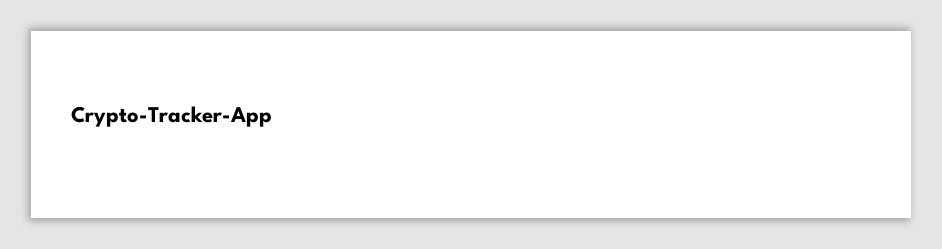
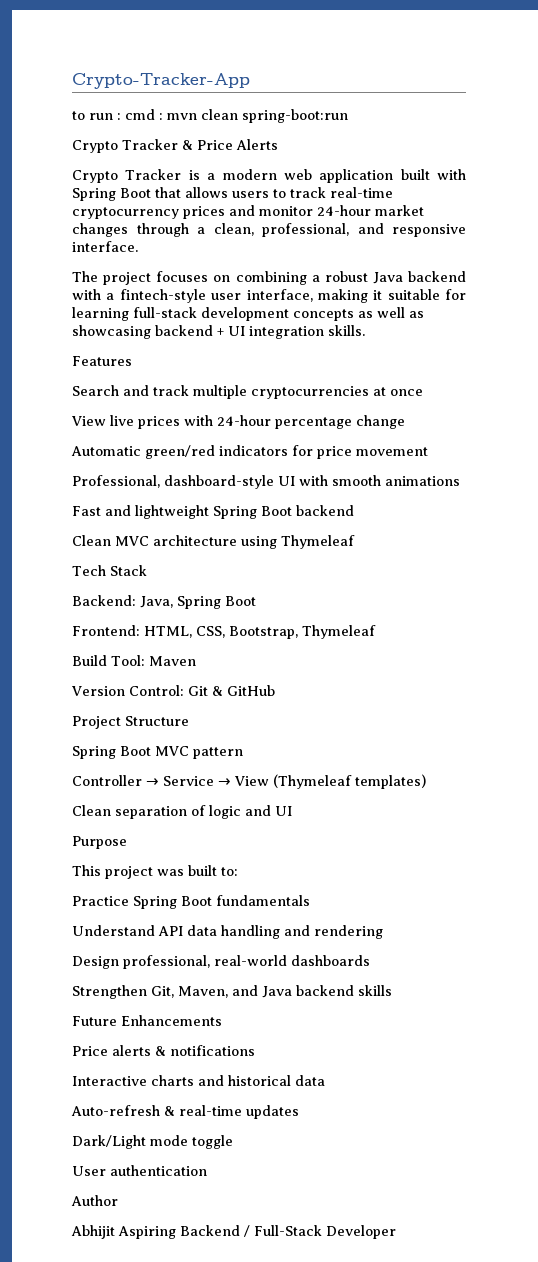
(272, 116) none -> [72,109,348,123] [72,139,278,153] [72,169,466,183] [72,187,393,201] [72,205,424,219] [72,223,466,237] [72,241,138,252] [72,271,466,285] [72,289,466,303] [72,307,424,321] [72,325,365,339] [72,356,132,366] [72,385,423,399] [71,415,405,429] [71,445,428,459] [72,475,460,489] [72,505,354,519] [72,535,355,549] [72,565,147,576] [72,595,256,609] [72,625,376,639] [72,655,196,666] [71,685,275,696] [72,716,189,729] [72,746,243,759] [72,774,426,789] [72,805,292,819] [72,836,127,849] [72,865,238,879] [72,895,310,909] [72,925,383,939] [72,955,370,969] [72,985,392,999] [72,1015,222,1026] [72,1045,255,1056] [72,1075,325,1086] [71,1105,299,1119] [72,1135,233,1149] [72,1165,207,1176] [71,1195,118,1206] [71,1225,396,1239] // to run : cmd : mvn clean spring-boot:run // Crypto Tracker & Price Alerts // Crypto Tracker is a modern web application built with Spring Boot that allows users to track real-time cryptocurrency prices and monitor 24-hour market changes through a clean, professional, and responsive interface. // The project focuses on combining a robust Java backend with a fintech-style user interface, making it suitable for learning full-stack development concepts as well as showcasing backend + UI integration skills. // Features // Search and track multiple cryptocurrencies at once // View live prices with 24-hour percentage change // Automatic green/red indicators for price movement // Professional, dashboard-style UI with smooth animations // Fast and lightweight Spring Boot backend // Clean MVC architecture using Thymeleaf // Tech Stack // Backend: Java, Spring Boot // Frontend: HTML, CSS, Bootstrap, Thymeleaf // Build Tool: Maven // Version Control: Git & GitHub // Project Structure // Spring Boot MVC pattern // Controller → Service → View (Thymeleaf templates) // Clean separation of logic and UI // Purpose // This project was built to: // Practice Spring Boot fundamentals // Understand API data handling and rendering // Design professional, real-world dashboards // Strengthen Git, Maven, and Java backend skills // Future Enhancements // Price alerts & notifications // Interactive charts and historical data // Auto-refresh & real-time updates // Dark/Light mode toggle // User authentication // Author // Abhijit Aspiring Backend / Full-Stack Developer

